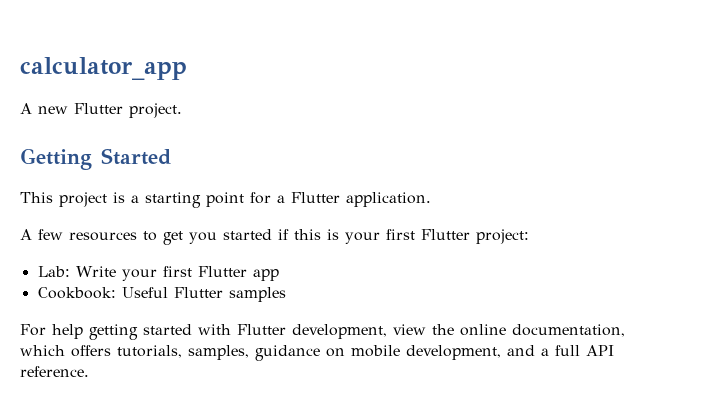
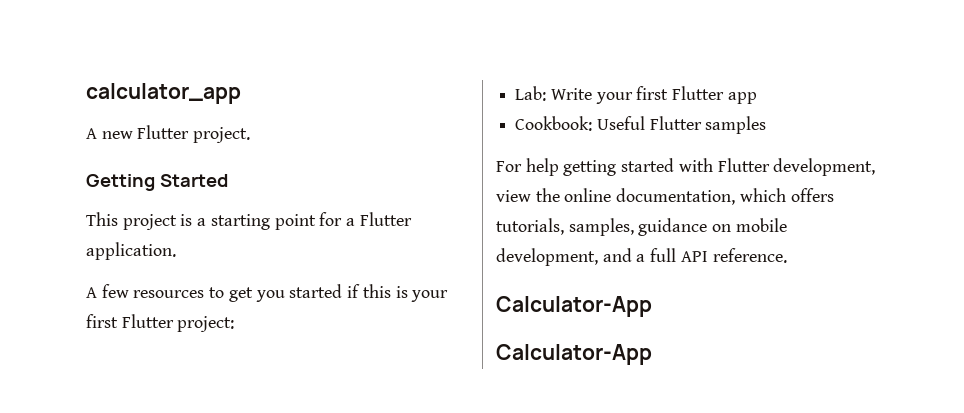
(89, 371) none -> [496,296,652,317] [496,344,652,365] // Calculator-App // Calculator-App

